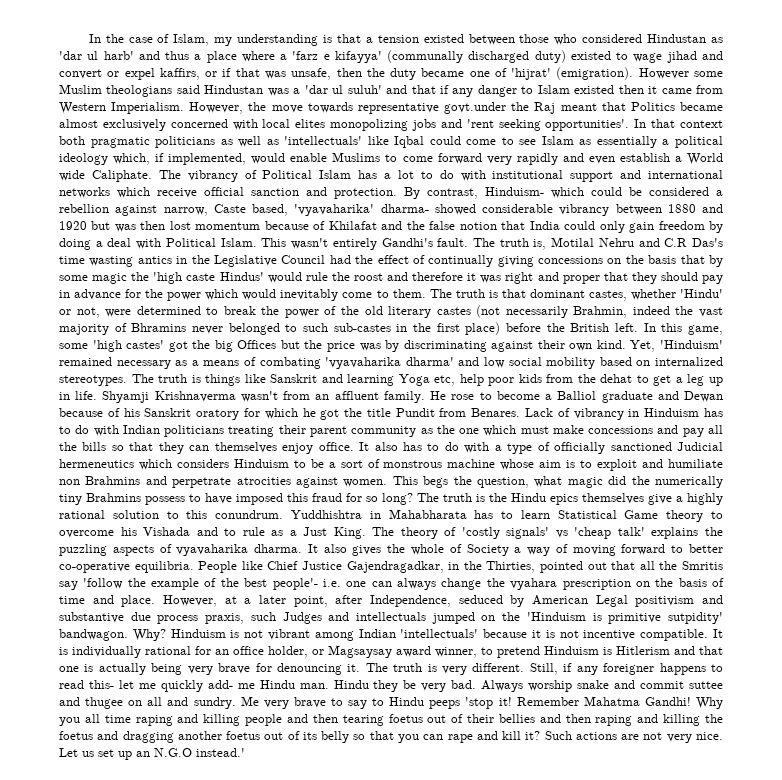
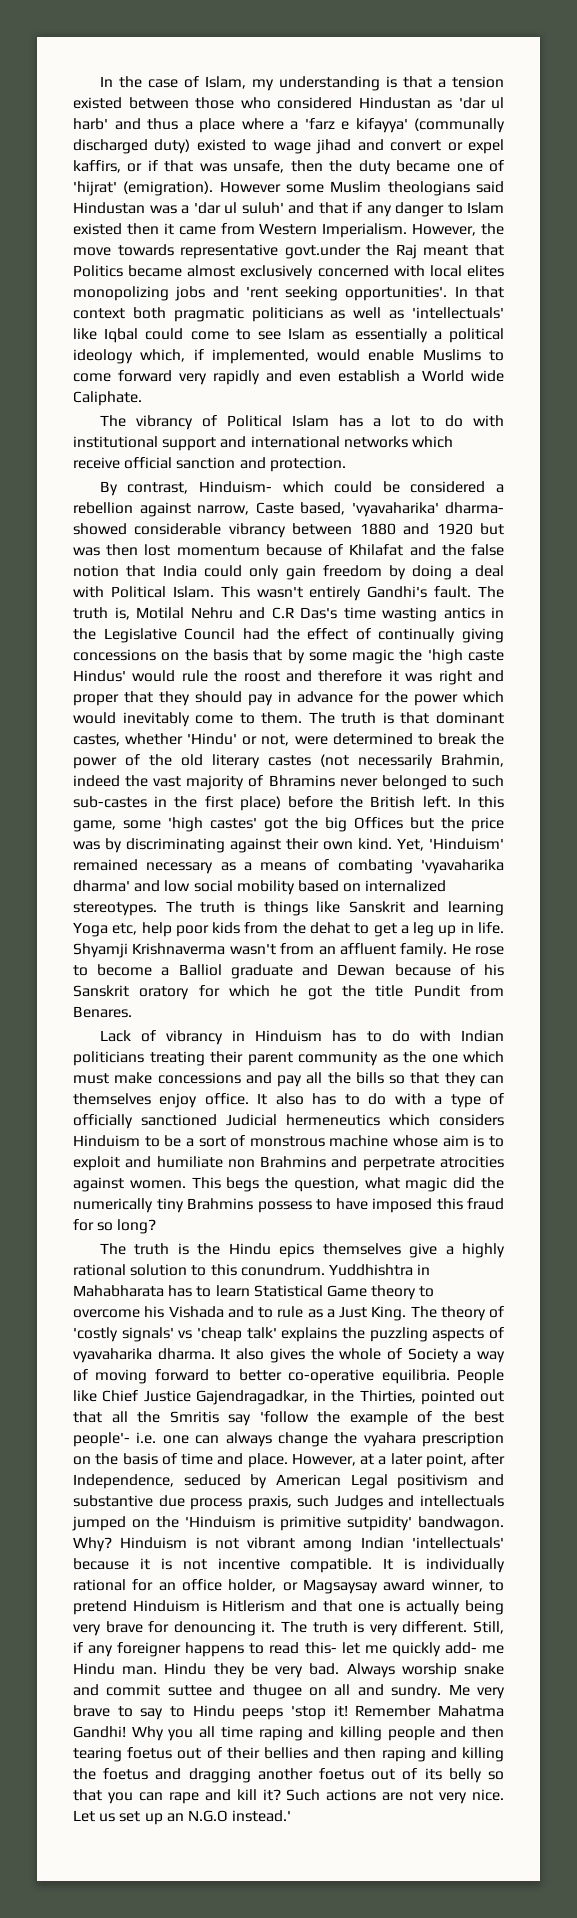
(152, 176) none -> (142, 398) //
(397, 193) none -> (346, 464) //
(521, 412) none -> (132, 1012) //
(413, 499) none -> (157, 1226) //

